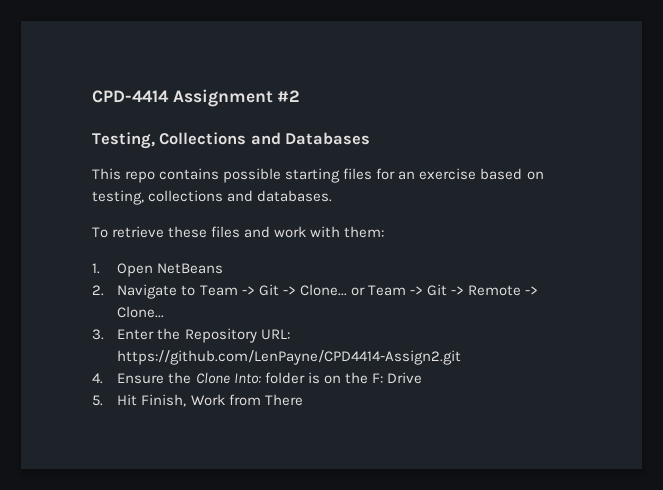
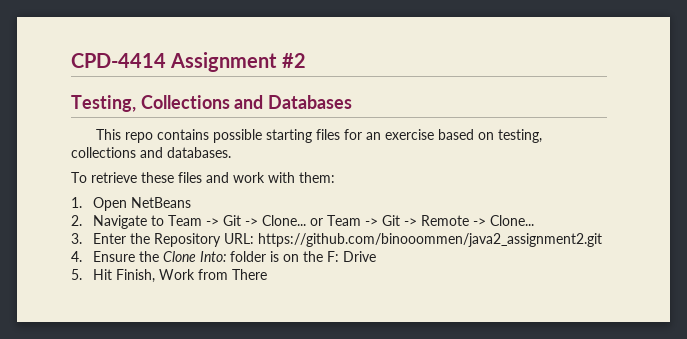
[117,350,462,365] https://github.com/LenPayne/CPD4414-Assign2.git -> [257,233,602,247] https://github.com/binooommen/java2_assignment2.git

